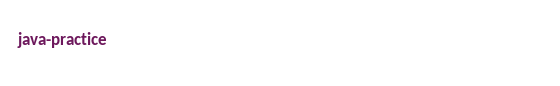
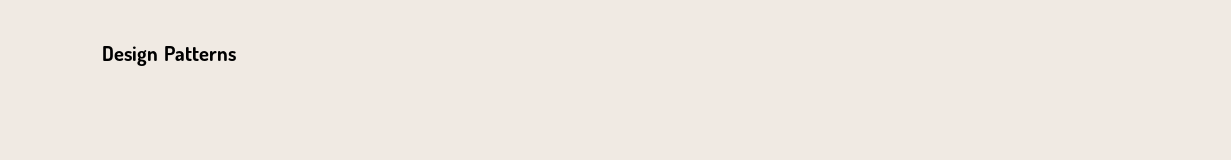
[17,32,107,48] java-practice -> [102,46,236,66] Design Patterns

